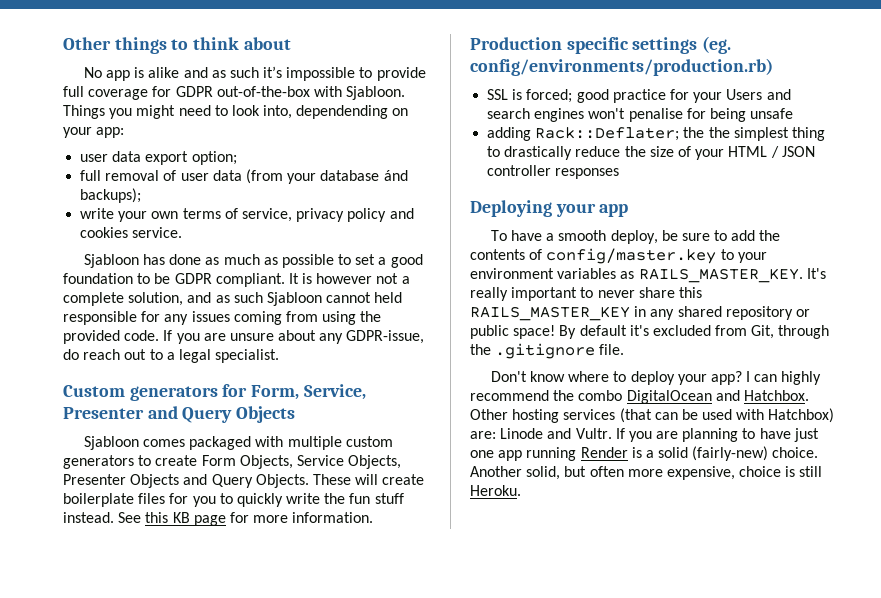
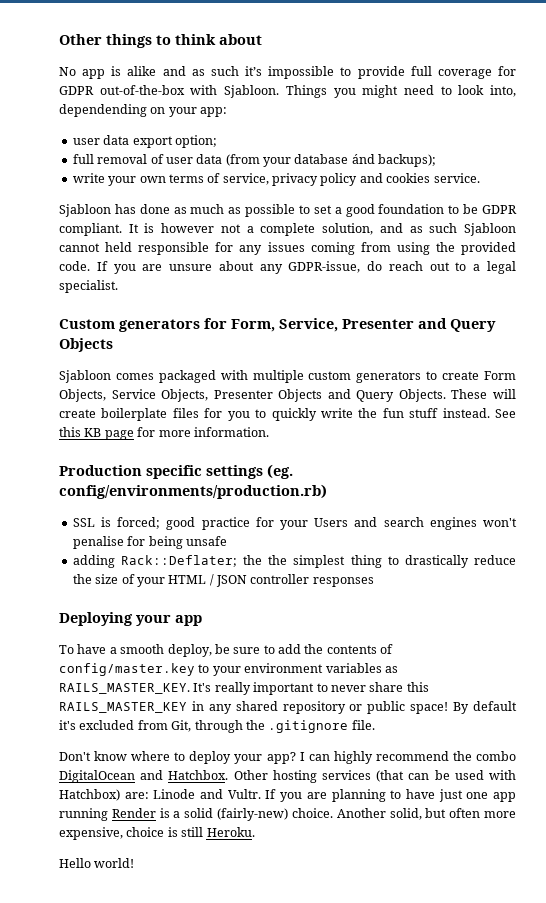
(521, 490) none -> [59,858,135,868] // Hello world!

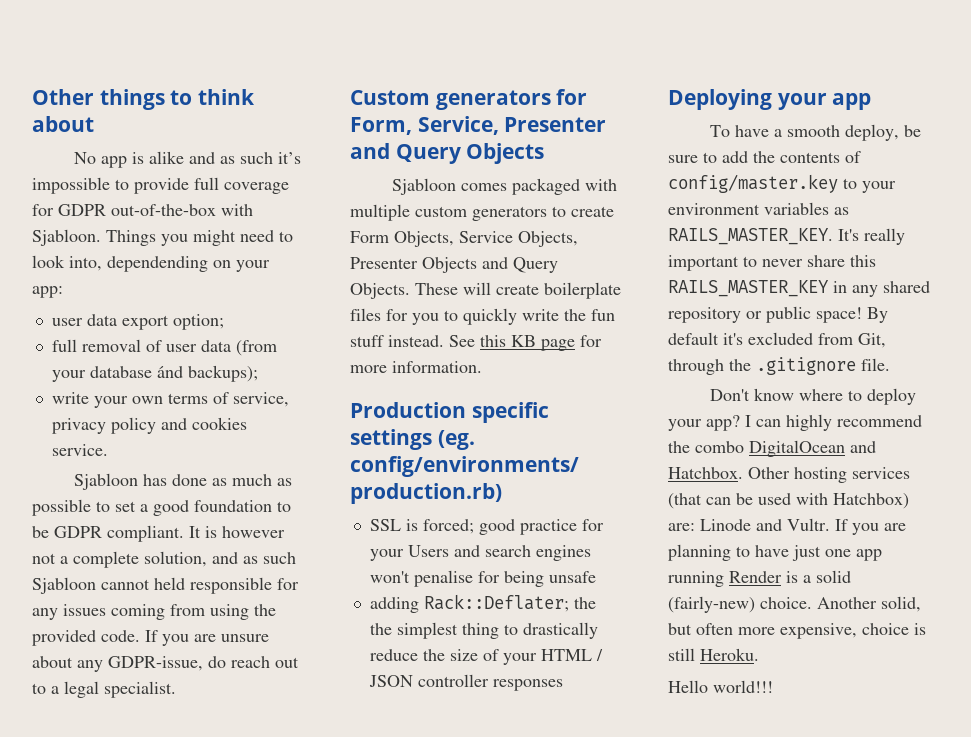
[94,858,135,868] world! -> [713,680,773,693] world!!!

